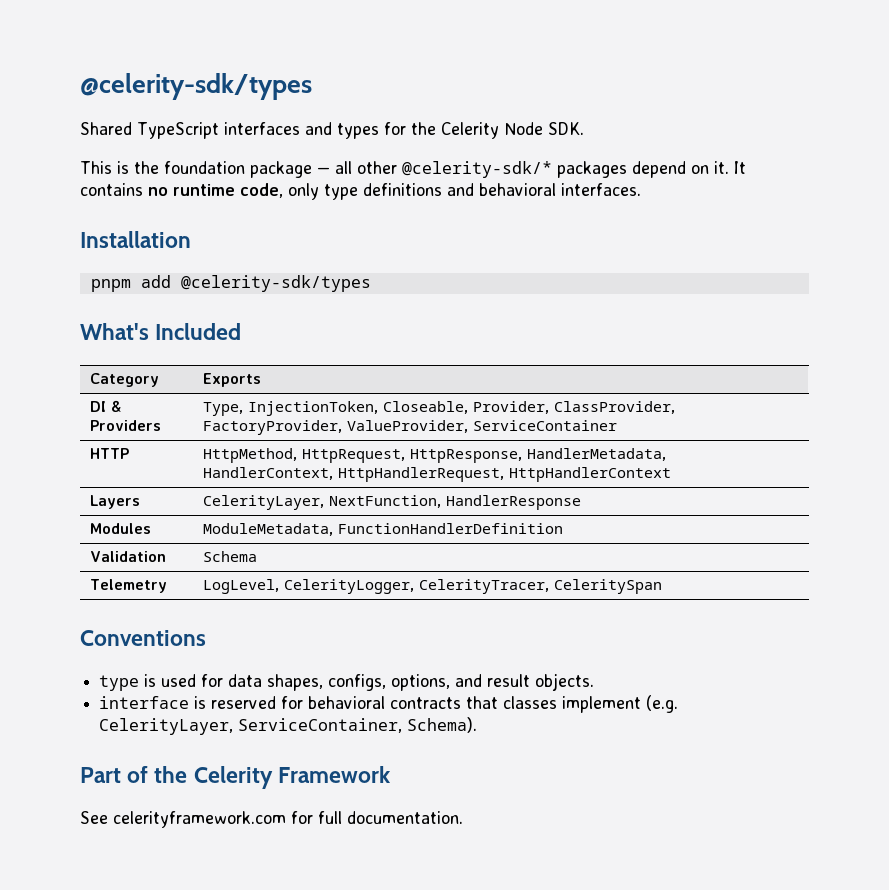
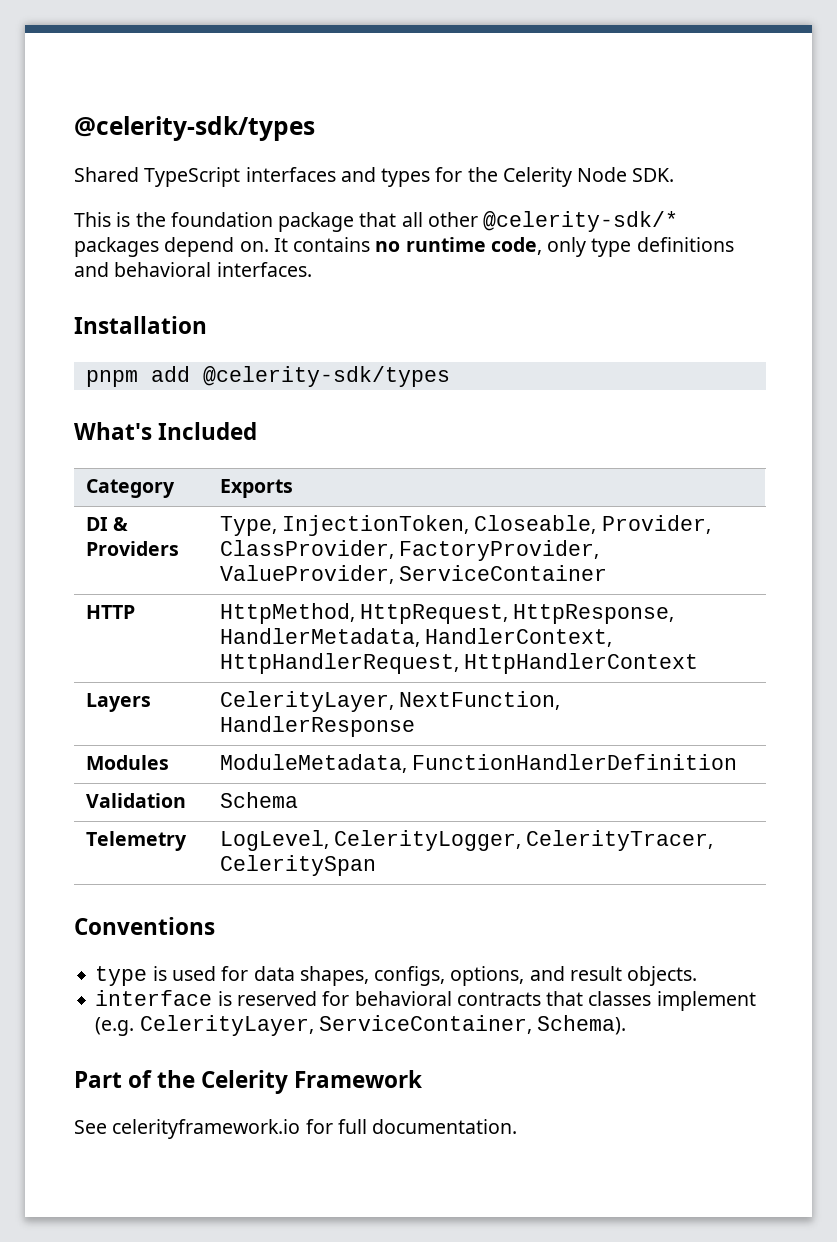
[317,167,330,174] — -> [359,212,397,227] that
[691,161,729,174] on it. -> [239,241,269,252] on.
[113,811,286,828] celerityframework.com -> [112,1119,301,1139] celerityframework.io

